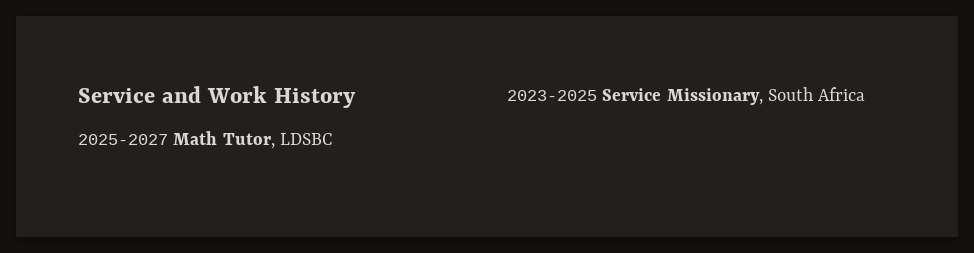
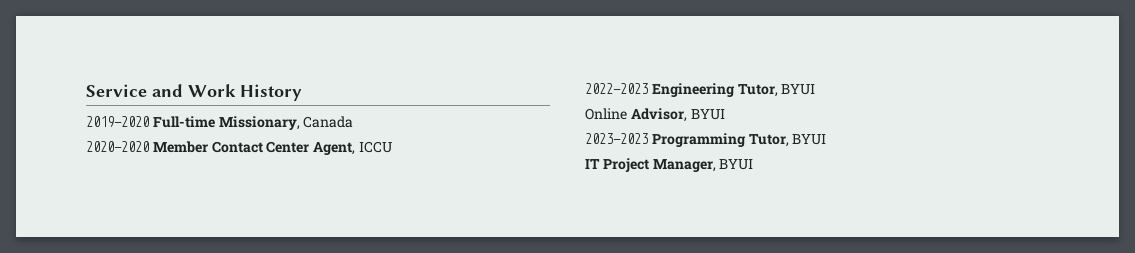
[78,131,332,149] [507,87,866,105] 2025-2027 Math Tutor, LDSBC // 2023-2025 Service Missionary, South Africa -> [86,116,354,130] [86,141,392,155] [585,83,816,97] [585,108,725,122] [585,133,827,147] [585,158,754,172] 2019-2020 Full-time Missionary, Canada // 2020-2020 Member Contact Center Agent, ICCU // 2022-2023 Engineering Tutor, BYUI // Online Advisor, BYUI // 2023-2023 Programming Tutor, BYUI // IT Project Manager, BYUI

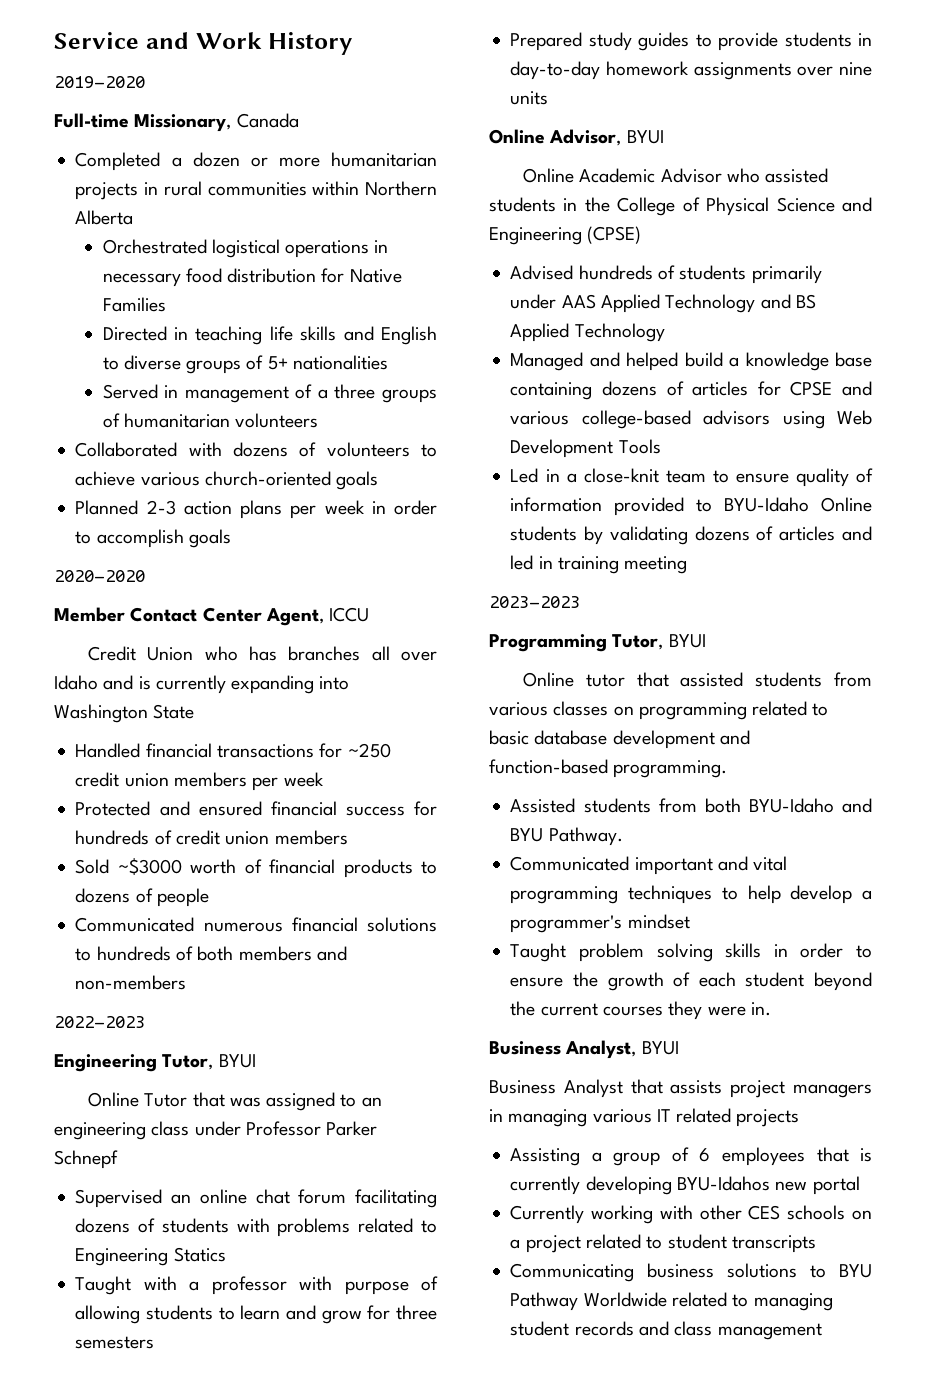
(149, 121) none -> (145, 82) //
(354, 122) none -> [75,152,438,171] [75,181,437,200] [75,210,134,225] [102,239,389,258] [102,268,402,287] [102,297,166,312] [102,326,437,345] [102,355,388,374] [102,384,437,403] [102,413,319,428] [75,442,437,457] [75,471,379,490] [75,500,438,519] [75,529,231,548] // Completed a dozen or more humanitarian projects in rural communities within Northern Alberta // Orchestrated logistical operations in necessary food distribution for Native Families // Directed in teaching life skills and English to diverse groups of 5+ nationalities // Served in management of a three groups of humanitarian volunteers // Collaborated with dozens of volunteers to achieve various church-oriented goals // Planned 2-3 action plans per week in order to accomplish goals
(149, 146) none -> (145, 576) //
(392, 147) none -> [88,646,438,661] [54,675,350,694] [54,704,195,723] [75,743,391,758] [75,772,324,791] [75,801,438,816] [75,830,348,845] [75,858,438,878] [75,888,209,907] [75,917,437,932] [75,946,347,961] [75,975,187,990] // Credit Union who has branches all over Idaho and is currently expanding into Washington State // Handled financial transactions for ~250 credit union members per week // Protected and ensured financial success for hundreds of credit union members // Sold ~$3000 worth of financial products to dozens of people // Communicated numerous financial solutions to hundreds of both members and non-members
(648, 88) none -> (145, 1022) //
[630,108,725,122] Advisor, BYUI -> [144,1092,382,1111] [54,1121,378,1140] [54,1150,118,1169] [75,1189,438,1208] [75,1218,437,1237] [75,1247,226,1266] [75,1276,439,1295] [75,1305,437,1324] [75,1336,155,1349] [510,32,872,51] [510,61,872,80] [510,91,549,105] [489,129,664,146] [523,168,829,183] [489,197,872,216] [489,226,642,245] [510,265,822,284] [510,294,816,313] [510,323,665,342] [510,352,872,371] [510,381,872,400] [510,410,872,429] [510,439,661,458] [510,468,873,487] [510,497,872,516] [510,526,872,545] [510,555,688,574] Tutor that was assigned to an engineering class under Professor Parker Schnepf // Supervised an online chat forum facilitating dozens of students with problems related to Engineering Statics // Taught with a professor with purpose of allowing students to learn and grow for three semesters // Prepared study guides to provide students in day-to-day homework assignments over nine units // Online Advisor, BYUI // Online Academic Advisor who assisted students in the College of Physical Science and Engineering (CPSE) // Advised hundreds of students primarily under AAS Applied Technology and BS Applied Technology // Managed and helped build a knowledge base containing dozens of articles for CPSE and various college-based advisors using Web Development Tools // Led in a close-knit team to ensure quality of information provided to BYU-Idaho Online students by validating dozens of articles and led in training meeting
(648, 138) none -> (580, 602) //
[585,158,754,172] IT Project Manager, BYUI -> [523,672,872,687] [489,701,829,720] [489,730,750,749] [489,759,728,778] [510,798,872,813] [510,827,623,846] [510,856,788,875] [510,885,872,904] [510,914,690,933] [510,943,872,962] [510,972,872,991] [510,1001,771,1020] [489,1040,679,1059] [489,1079,872,1098] [489,1108,800,1127] [510,1147,872,1166] [510,1176,860,1195] [510,1205,872,1224] [510,1234,816,1253] [510,1263,872,1282] [510,1292,833,1311] [510,1321,822,1340] Online tutor that assisted students from various classes on programming related to basic database development and function-based programming. // Assisted students from both BYU-Idaho and BYU Pathway. // Communicated important and vital programming techniques to help develop a programmer's mindset // Taught problem solving skills in order to ensure the growth of each student beyond the current courses they were in. // Business Analyst, BYUI // Business Analyst that assists project managers in managing various IT related projects // Assisting a group of 6 employees that is currently developing BYU-Idahos new portal // Currently working with other CES schools on a project related to student transcripts // Communicating business solutions to BYU Pathway Worldwide related to managing student records and class management

